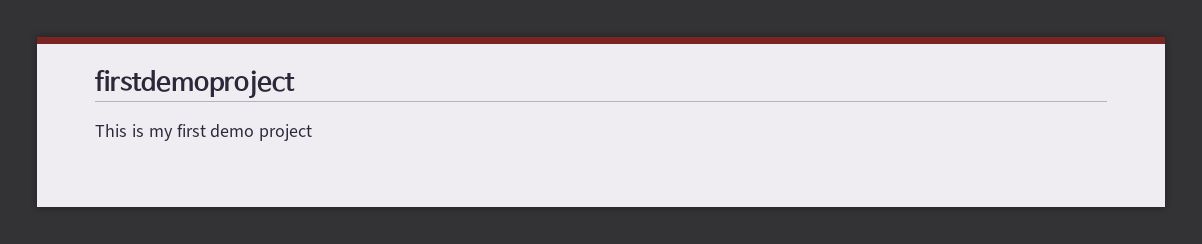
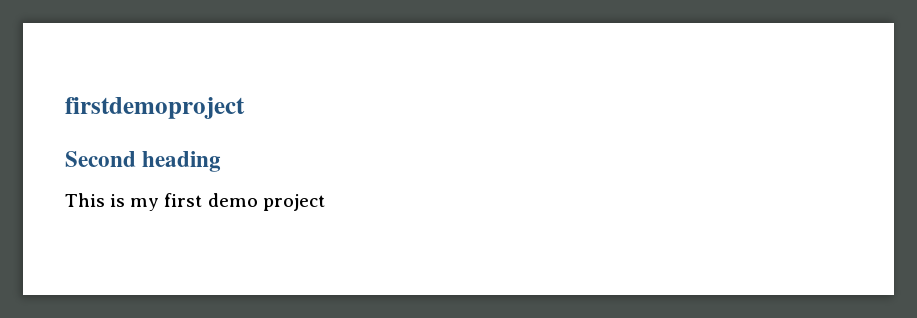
(295, 84) none -> [65,151,222,172] // Second heading

